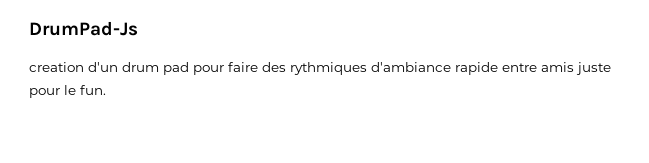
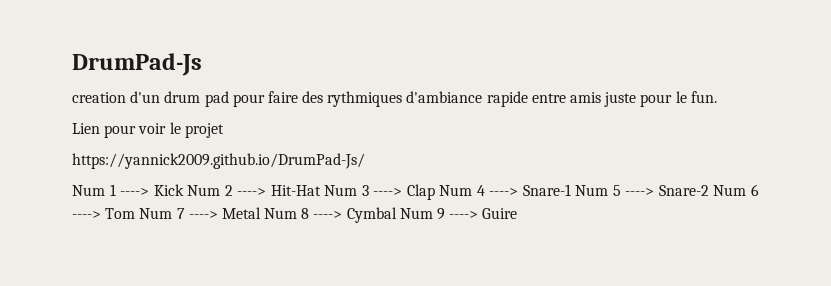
(106, 90) none -> [72,122,224,138] [72,153,365,169] [72,184,759,200] [72,207,518,223] // Lien pour voir le projet // https://yannick2009.github.io/DrumPad-Js/ // Num 1 ----> Kick Num 2 ----> Hit-Hat Num 3 ----> Clap Num 4 ----> Snare-1 Num 5 ----> Snare-2 Num 6 ----> Tom Num 7 ----> Metal Num 8 ----> Cymbal Num 9 ----> Guire

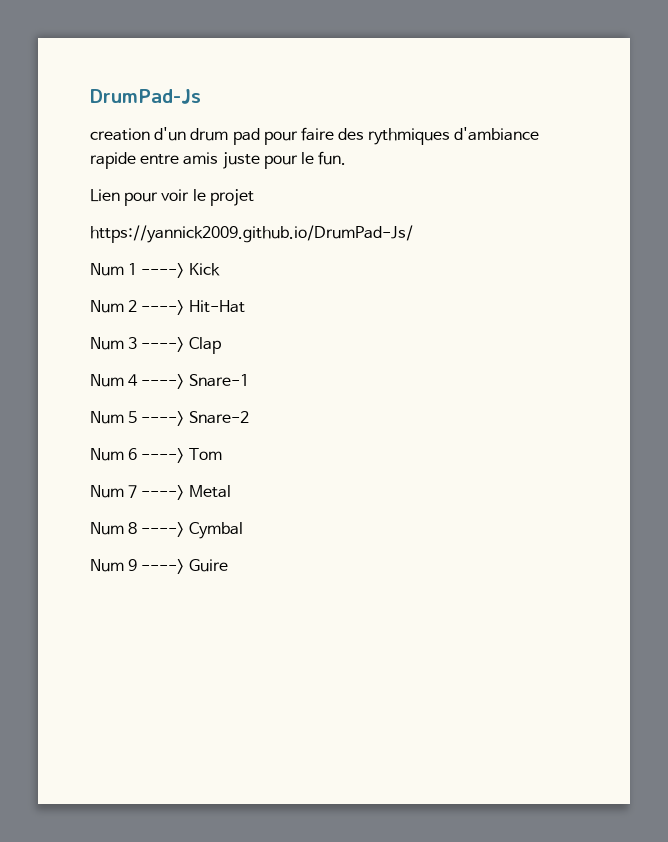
(184, 190) none -> (220, 269) //
(321, 190) none -> (245, 306) //
(435, 192) none -> (221, 345) //
(571, 190) none -> (249, 380) //
(709, 190) none -> (249, 417) //
(136, 213) none -> (222, 454) //
(261, 213) none -> (231, 491) //
(397, 215) none -> (243, 530) //

